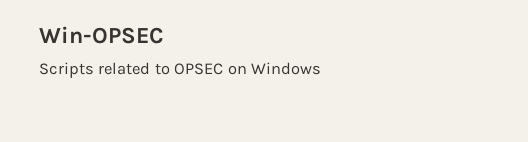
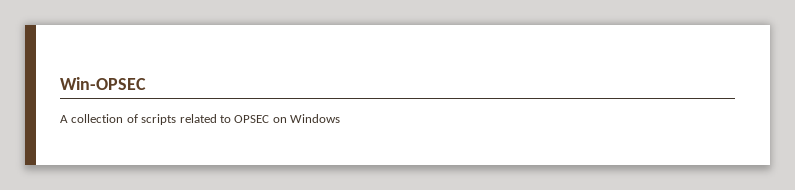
[39,62,94,78] Scripts -> [60,114,177,125] A collection of scripts

